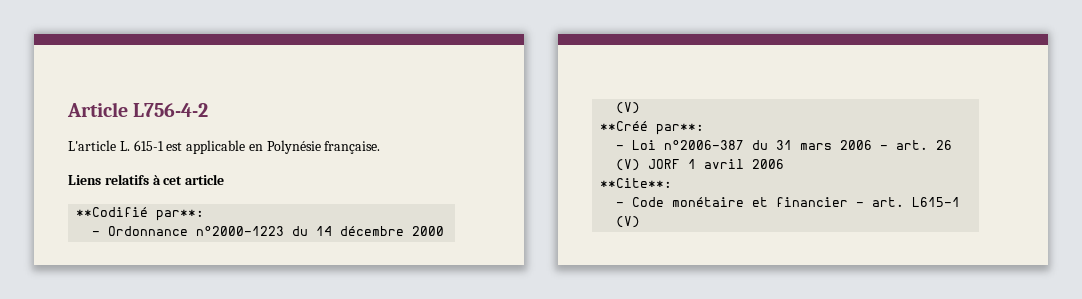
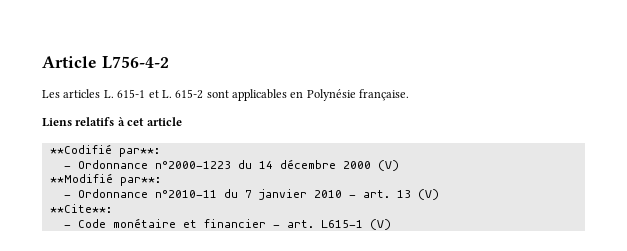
[68,140,246,154] L'article L. 615-1 est applicable -> [42,89,287,101] Les articles L. 615-1 et L. 615-2 sont applicables
[600,121,705,135] [616,140,953,150] [616,159,785,171] **Créé par**: // - Loi n°2006-387 du 31 mars 2006 - art. 26 (V) JORF 1 avril 2006 -> [49,173,161,186] [63,189,439,200] **Modifié par**: // - Ordonnance n°2010-11 du 7 janvier 2010 - art. 13 (V)

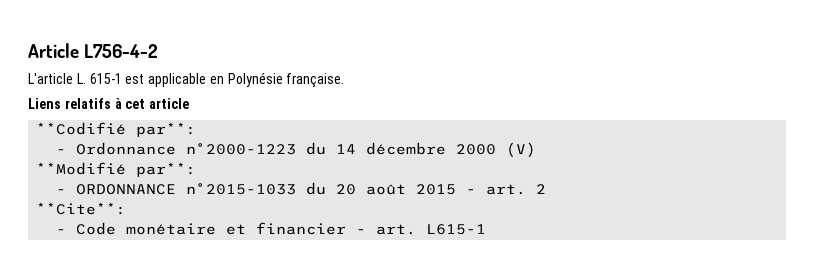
[42,89,287,101] Les articles L. 615-1 et L. 615-2 sont applicables -> [28,73,207,87] L'article L. 615-1 est applicable
[77,189,439,200] Ordonnance n°2010-11 du 7 janvier 2010 - art. 13 (V) -> [76,182,547,195] ORDONNANCE n°2015-1033 du 20 août 2015 - art. 2
[369,219,391,230] (V) -> (487, 229) none

